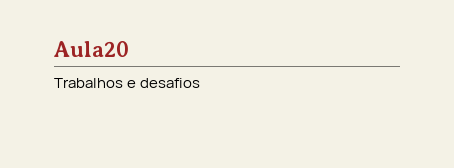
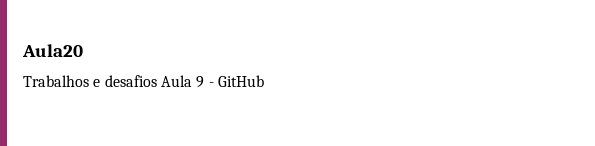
(201, 83) none -> [160,75,264,88] Aula 9 - GitHub

